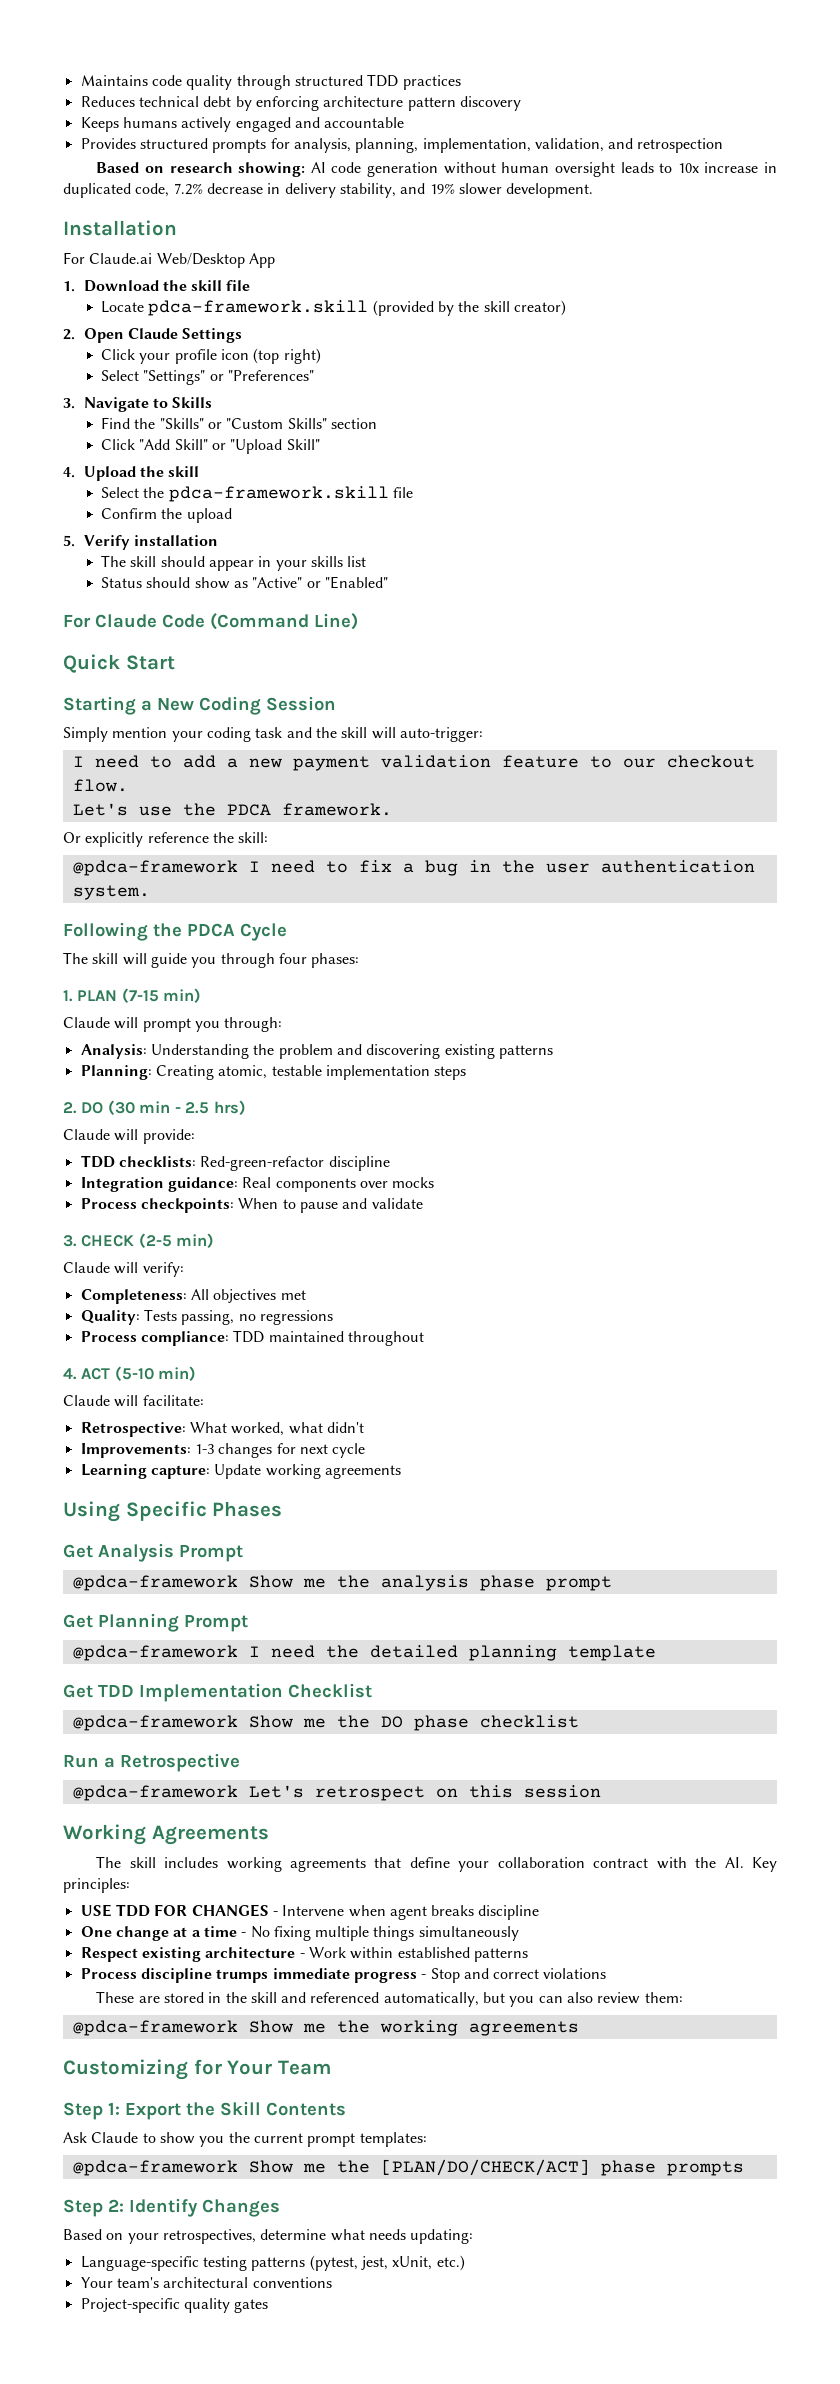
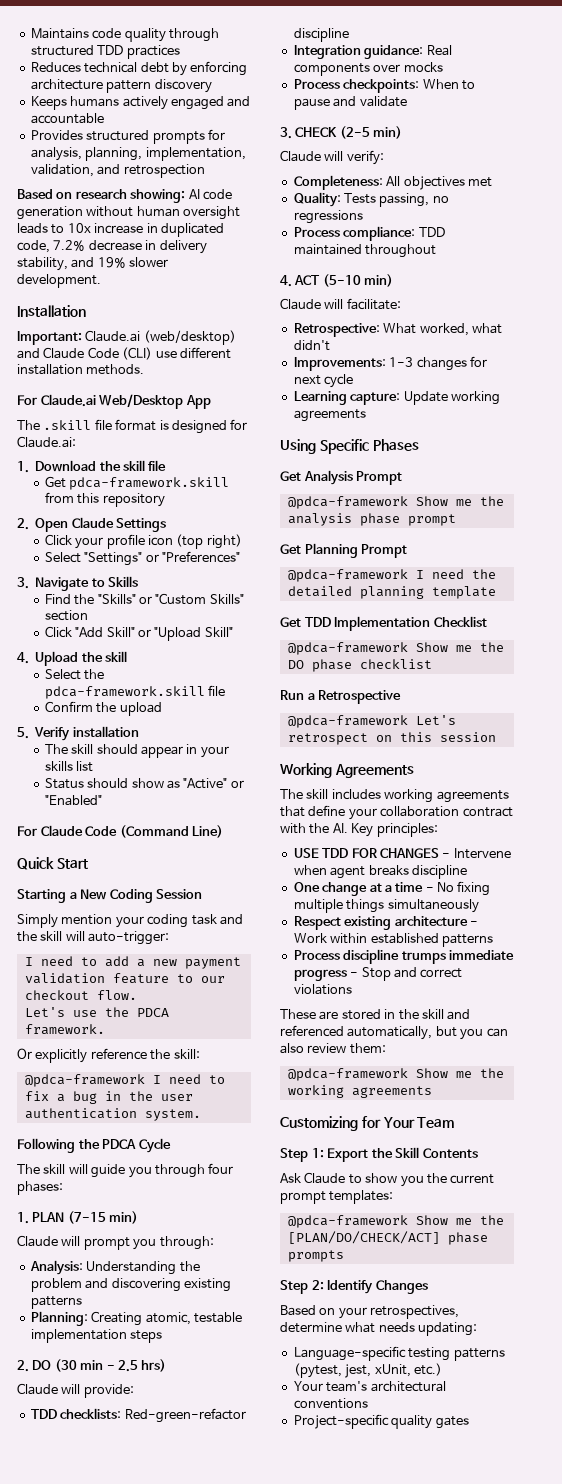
[63,252,275,268] For Claude.ai Web/Desktop App -> [17,330,236,345] [17,347,231,360] [17,364,145,375] [17,394,211,409] [17,419,248,434] [17,436,76,448] Important: Claude.ai (web/desktop) and Claude Code (CLI) use different installation methods. // For Claude.ai Web/Desktop App // The .skill file format is designed for Claude.ai:
[101,300,567,316] Locate pdca-framework.skill (provided by the skill creator) -> [44,476,230,490] [44,492,165,507] Get pdca-framework.skill from this repository

